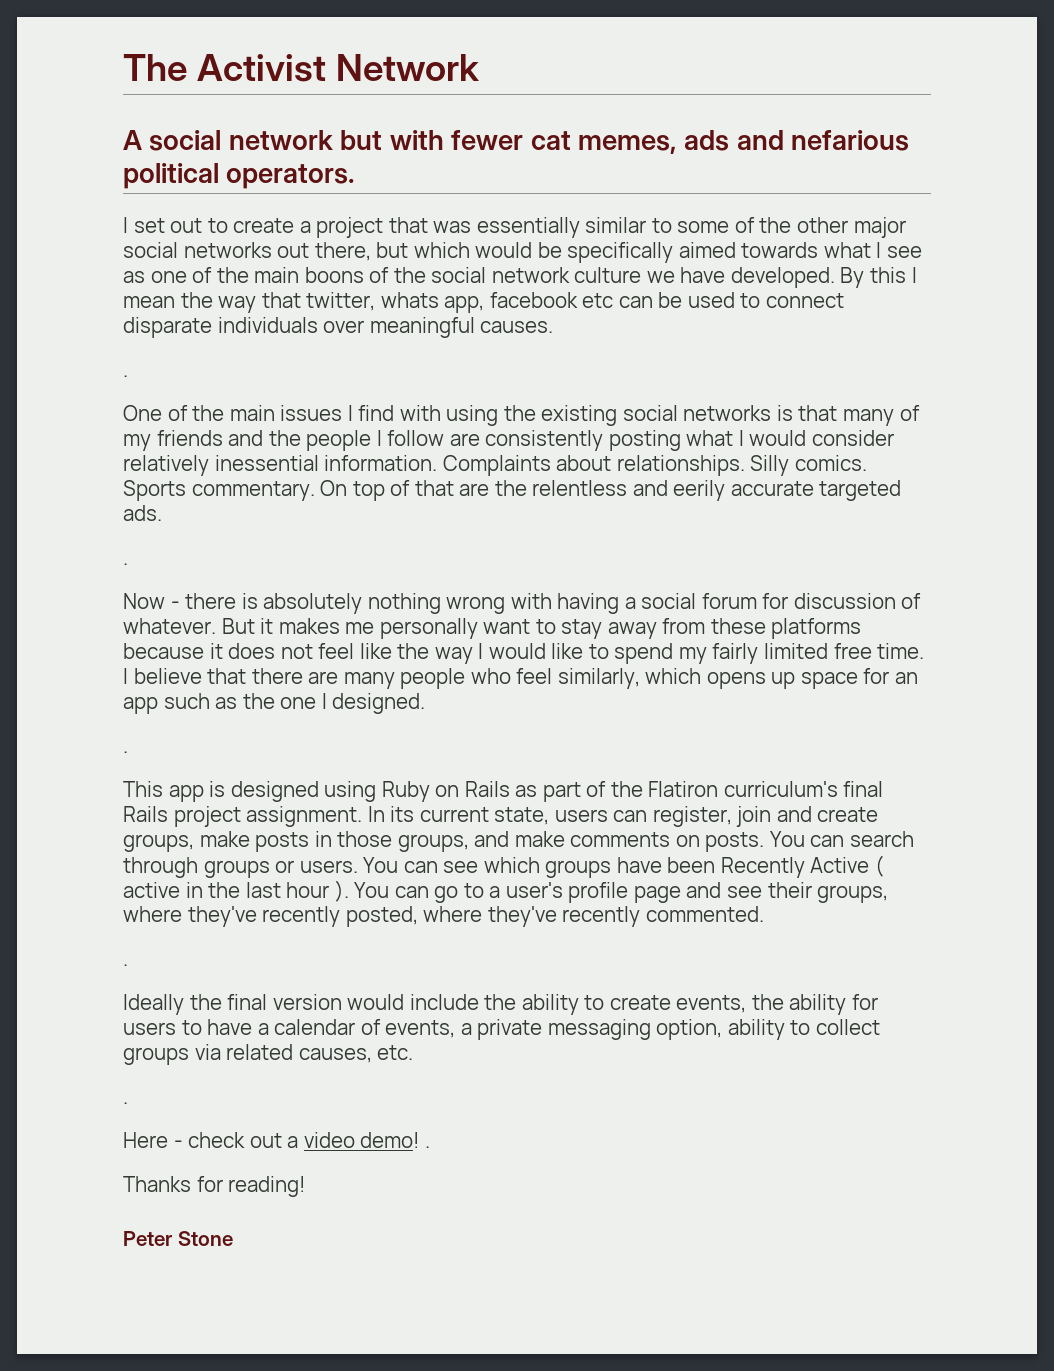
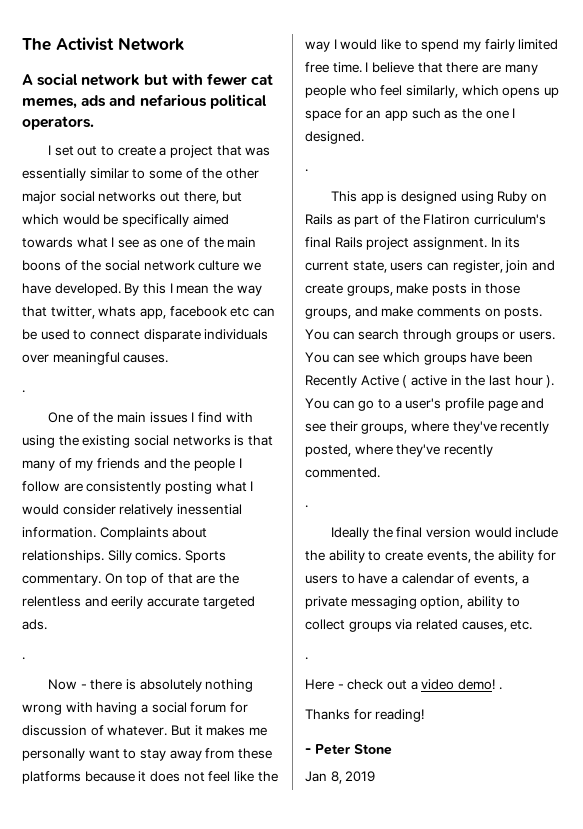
(306, 1186) none -> [305,748,311,754] -
(233, 1238) none -> [305,771,376,784] // Jan 8, 2019

